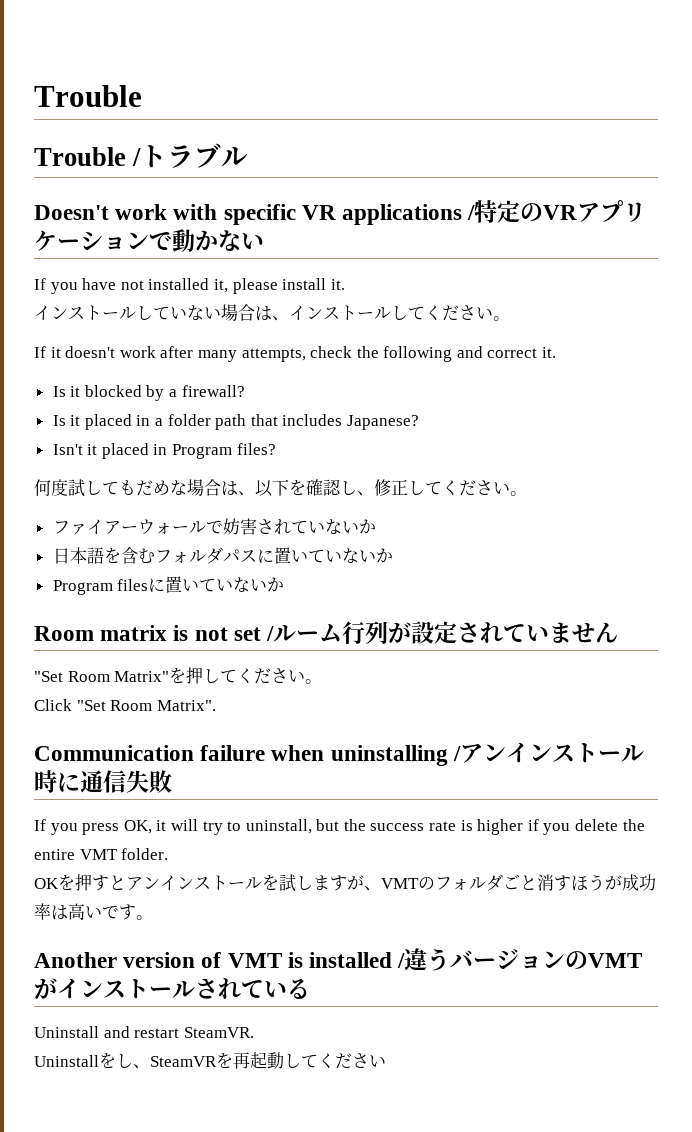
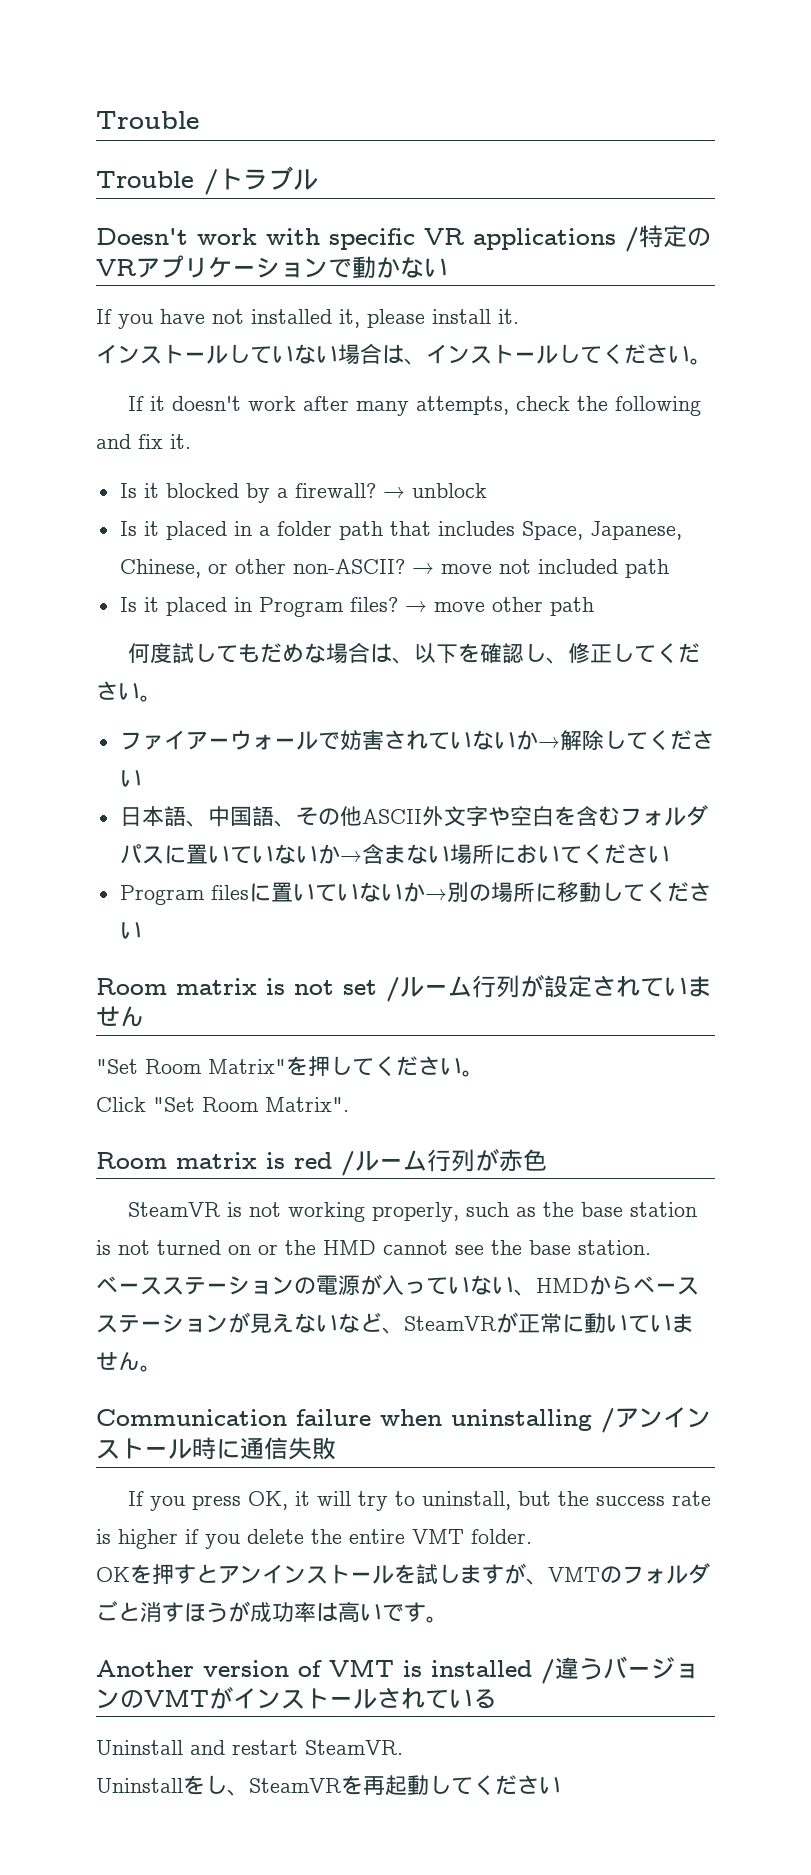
[487,348,538,358] correct -> [138,434,163,449] fix
(245, 391) none -> [382,483,487,498] → unblock
[347,415,420,430] [52,444,83,455] Japanese? // Isn't -> [521,521,682,540] [119,559,669,578] [119,597,137,612] Space, Japanese, Chinese, or other non-ASCII? → move not included path // Is
(276, 449) none -> [404,597,594,616] → move other path
[52,547,104,564] // 日本語 -> [537,730,714,751] [119,769,142,787] [119,806,554,827] →解除してください // 日本語、中国語、その他ASCII外文字や空白
(393, 555) none -> [339,844,670,865] →含まない場所においてください
(285, 584) none -> [424,882,711,903] [119,921,142,939] →別の場所に移動してください
(216, 705) none -> [96,1148,547,1176] [127,1202,697,1222] [96,1240,651,1255] [96,1274,699,1296] [96,1312,694,1334] [96,1351,162,1372] // Room matrix is red /ルーム行列が赤色 // SteamVR is not working properly, such as the base station is not turned on or the HMD cannot see the base station. // ベースステーションの電源が入っていない、HMDからベースステーションが見えないなど、SteamVRが正常に動いていません。

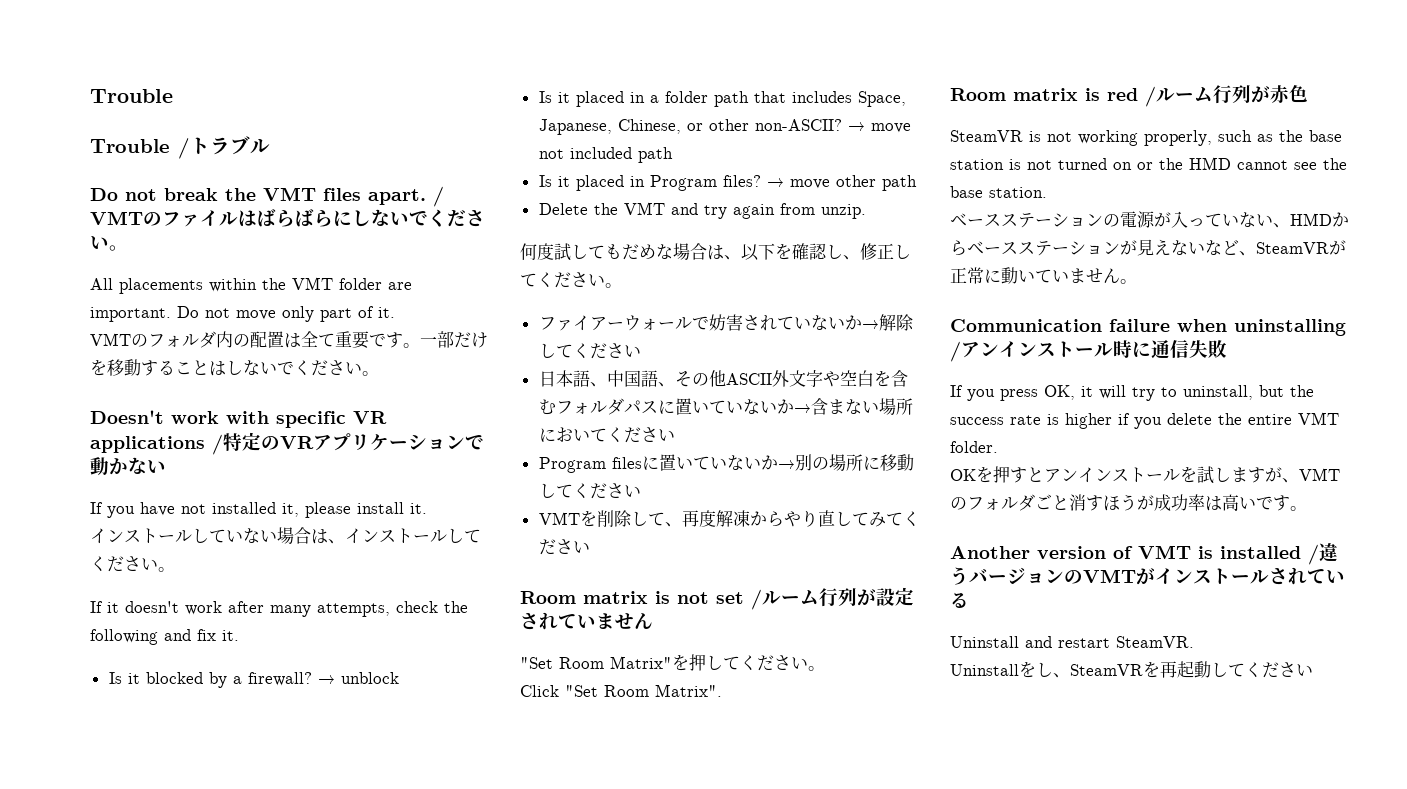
(318, 179) none -> [90,186,444,207] [90,209,485,227] [90,235,128,251] [90,277,412,294] [90,306,395,322] [90,331,488,349] [90,359,379,376] // Do not break the VMT files apart. / VMTのファイルはばらばらにしないでください。 // All placements within the VMT folder are important. Do not move only part of it. // VMTのフォルダ内の配置は全て重要です。一部だけを移動することはしないでください。
(594, 606) none -> [538,202,866,219] // Delete the VMT and try again from unzip.
(142, 930) none -> [538,510,920,527] [538,539,590,555] // VMTを削除して、再度解凍からやり直してみてください

